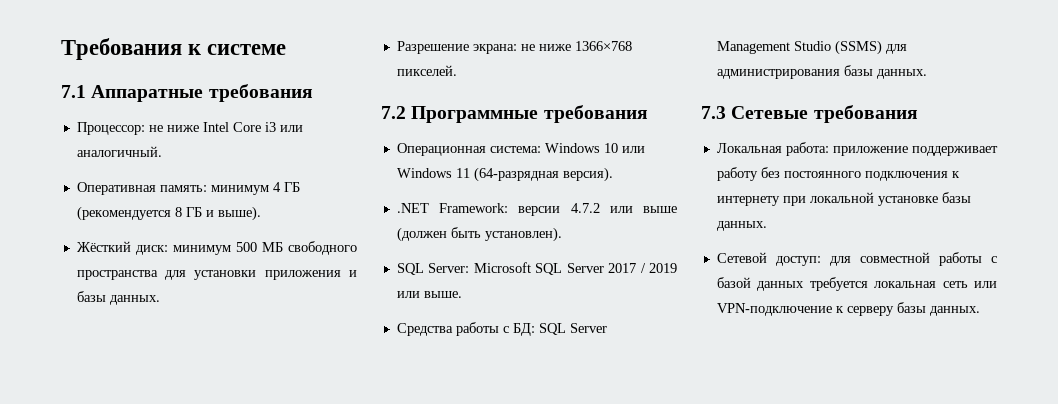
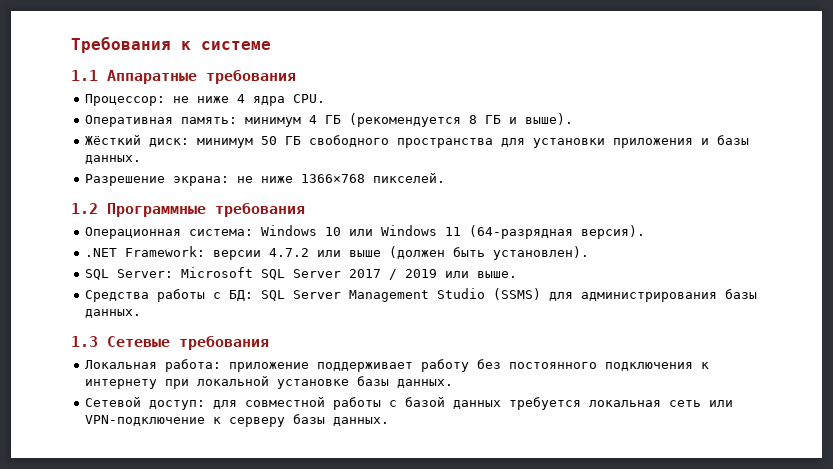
[61,85,86,98] 7.1 -> [71,70,98,81] 1.1
[202,122,303,132] [76,146,162,157] Intel Core i3 или аналогичный. -> [236,94,325,106] 4 ядра CPU.
[235,242,283,252] 500 МБ -> [260,136,301,145] 50 ГБ
[381,106,406,119] 7.2 -> [71,203,98,214] 1.2
[701,106,726,119] 7.3 -> [71,336,98,347] 1.3

